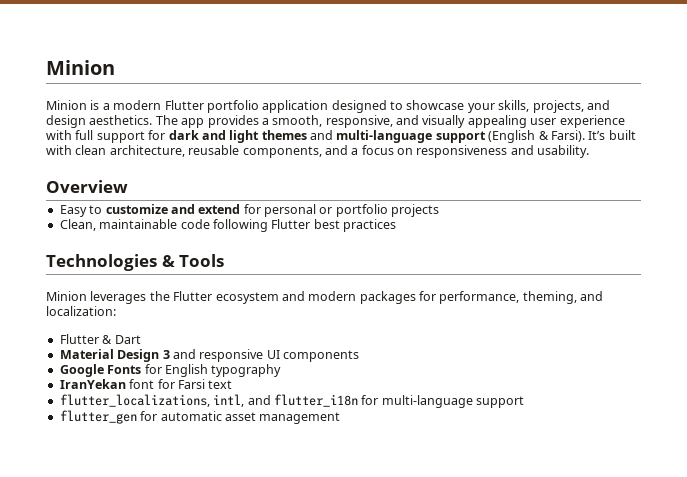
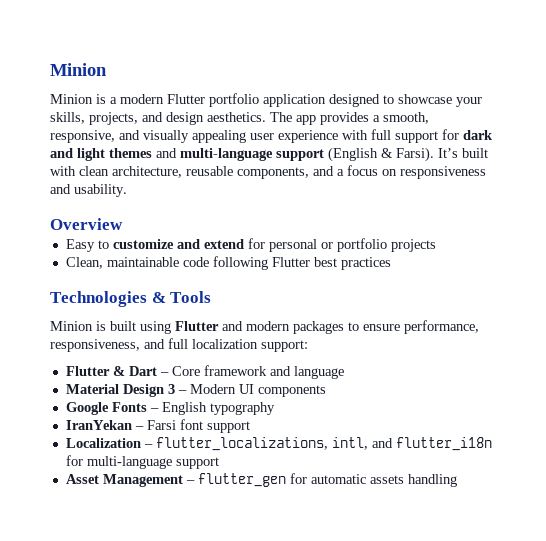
[90,291,604,304] [46,306,116,316] [59,334,141,344] leverages the Flutter ecosystem and modern packages for performance, theming, and localization: // Flutter & Dart -> [96,320,479,334] [50,338,308,352] [65,365,344,379] is built using Flutter and modern packages to ensure performance, responsiveness, and full localization support: // Flutter & Dart – Core framework and language
[172,349,264,362] and responsive -> [177,384,236,394] – Modern
[144,364,162,374] for -> [149,408,159,412] –
[129,379,233,389] font for Farsi text // -> [134,419,250,433] [65,438,153,448] – Farsi font support // Localization –
(524, 402) none -> [65,474,195,487] Asset Management –
[224,412,341,424] asset management -> [369,474,457,487] assets handling

